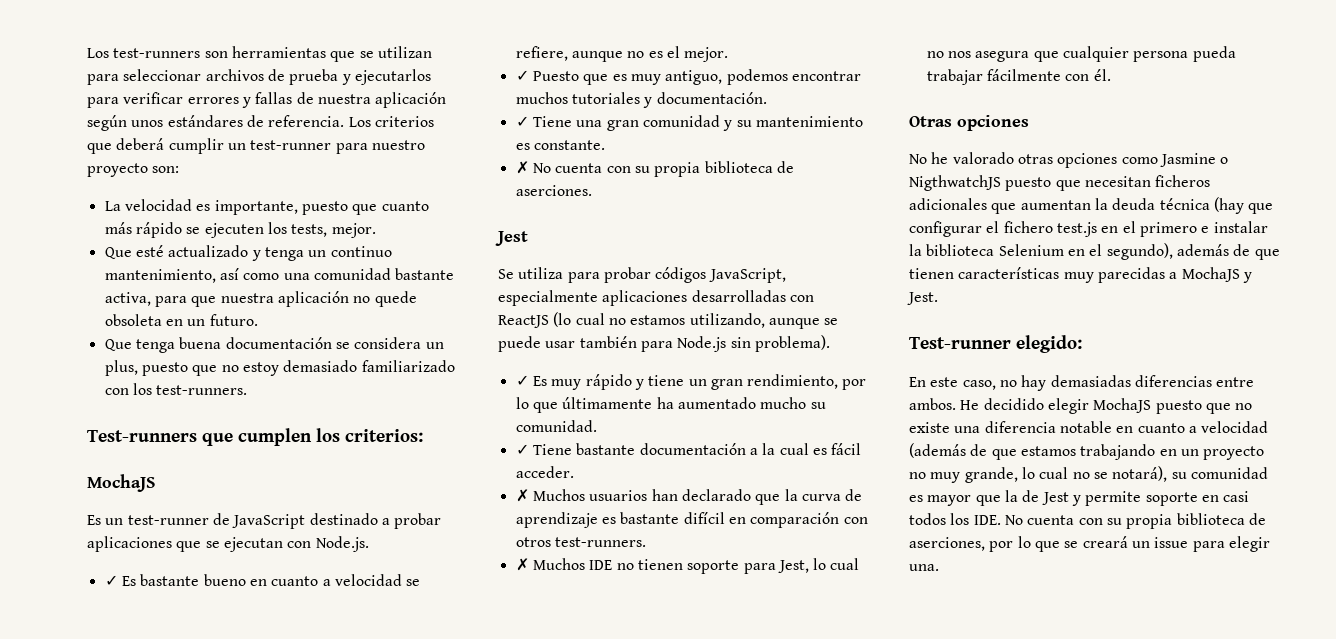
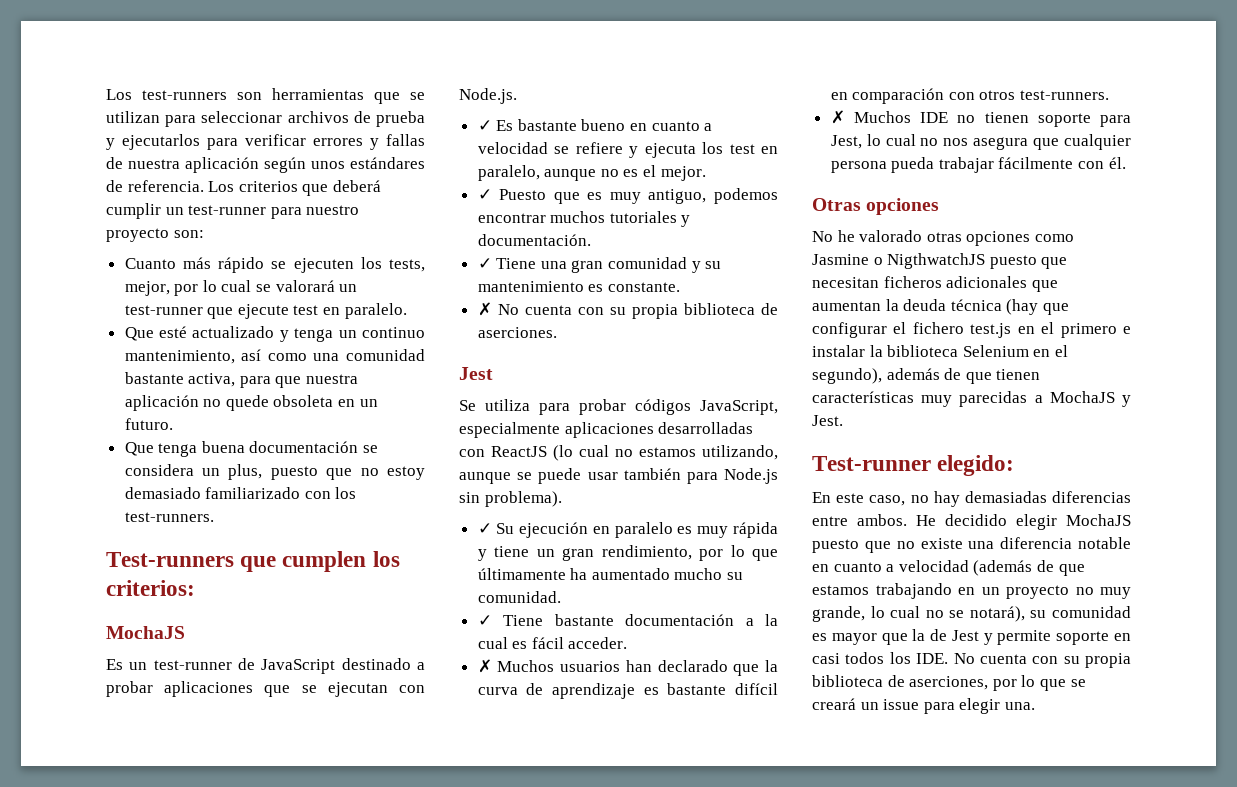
[104,199,429,215] La velocidad es importante, puesto que cuanto -> [124,258,176,269] Cuanto
[331,223,376,238] mejor. -> [124,280,358,296] [124,303,407,319] mejor, por lo cual se valorará un test-runner que ejecute test en paralelo.
[515,46,568,61] refiere, -> [575,142,778,158] [477,165,540,181] refiere y ejecuta los test en paralelo,
[532,374,632,390] Es muy rápido -> [496,522,778,538] Su ejecución en paralelo es muy rápida

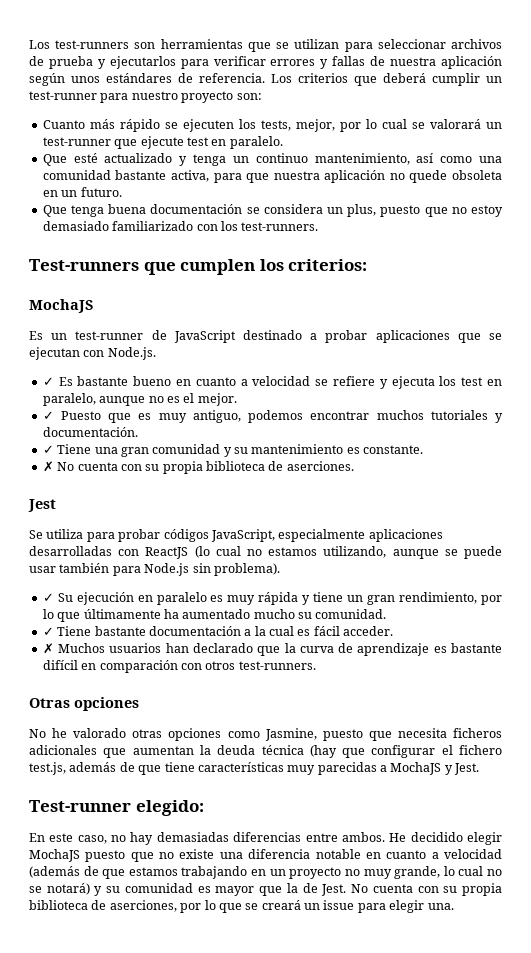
[830,110,1131,127] [830,134,1131,150] [830,157,1126,173] // ✗ Muchos IDE no tienen soporte para Jest, lo cual no nos asegura que cualquier persona pueda trabajar fácilmente con él. -> (316, 665) none
[812,253,1068,269] [812,277,879,288] Jasmine o NigthwatchJS puesto que necesitan -> [264,728,447,741] Jasmine, puesto que necesita
[970,322,1131,338] [812,345,1068,357] [812,368,882,384] test.js en el primero e instalar la biblioteca Selenium en el segundo), -> [29,762,66,775] test.js,
[996,369,1041,380] tienen -> [164,762,195,772] tiene
[969,606,1025,622] notará), -> [46,883,103,896] notará) y
[951,630,1131,645] [812,652,949,664] Jest y permite soporte en casi todos los IDE. -> [321,884,347,896] Jest.

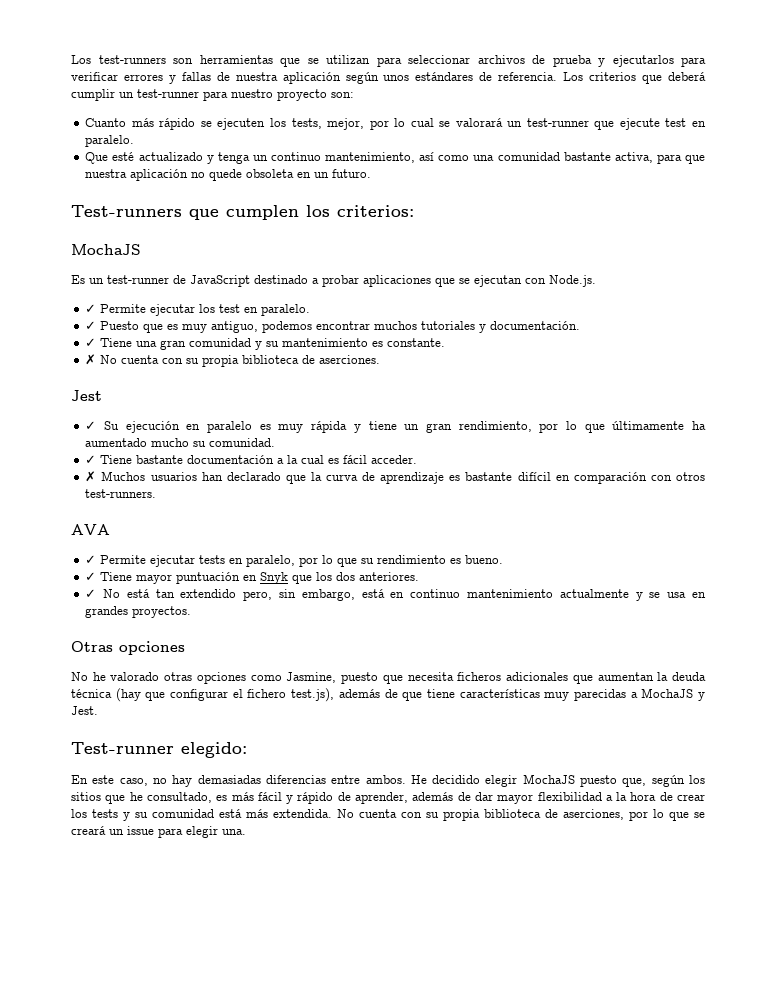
[42,204,503,217] [42,221,319,231] // Que tenga buena documentación se considera un plus, puesto que no estoy demasiado familiarizado con los test-runners. -> (372, 173) none
[58,376,503,389] [42,393,237,406] Es bastante bueno en cuanto a velocidad se refiere y ejecuta los test en paralelo, aunque no es el mejor. -> [100,304,311,316] Permite ejecutar los test en paralelo.
[29,529,443,542] [29,546,502,559] [29,563,280,576] // Se utiliza para probar códigos JavaScript, especialmente aplicaciones desarrolladas con ReactJS (lo cual no estamos utilizando, aunque se puede usar también para Node.js sin problema). -> (102, 395) none
(316, 665) none -> [71,524,110,535] [85,555,504,567] [85,572,420,584] [85,589,707,601] [85,606,192,618] // AVA // ✓ Permite ejecutar tests en paralelo, por lo que su rendimiento es bueno. // ✓ Tiene mayor puntuación en Snyk que los dos anteriores. // ✓ No está tan extendido pero, sin embargo, está en continuo mantenimiento actualmente y se usa en grandes proyectos.
[29,762,66,775] test.js, -> [291,688,335,702] test.js),
[130,849,503,862] [29,866,503,879] [29,883,347,896] que no existe una diferencia notable en cuanto a velocidad (además de que estamos trabajando en un proyecto no muy grande, lo cual no se notará) y su comunidad es mayor que la de Jest. -> [622,775,705,787] [71,792,705,804] [71,809,332,821] que, según los sitios que he consultado, es más fácil y rápido de aprender, además de dar mayor flexibilidad a la hora de crear los tests y su comunidad está más extendida.

